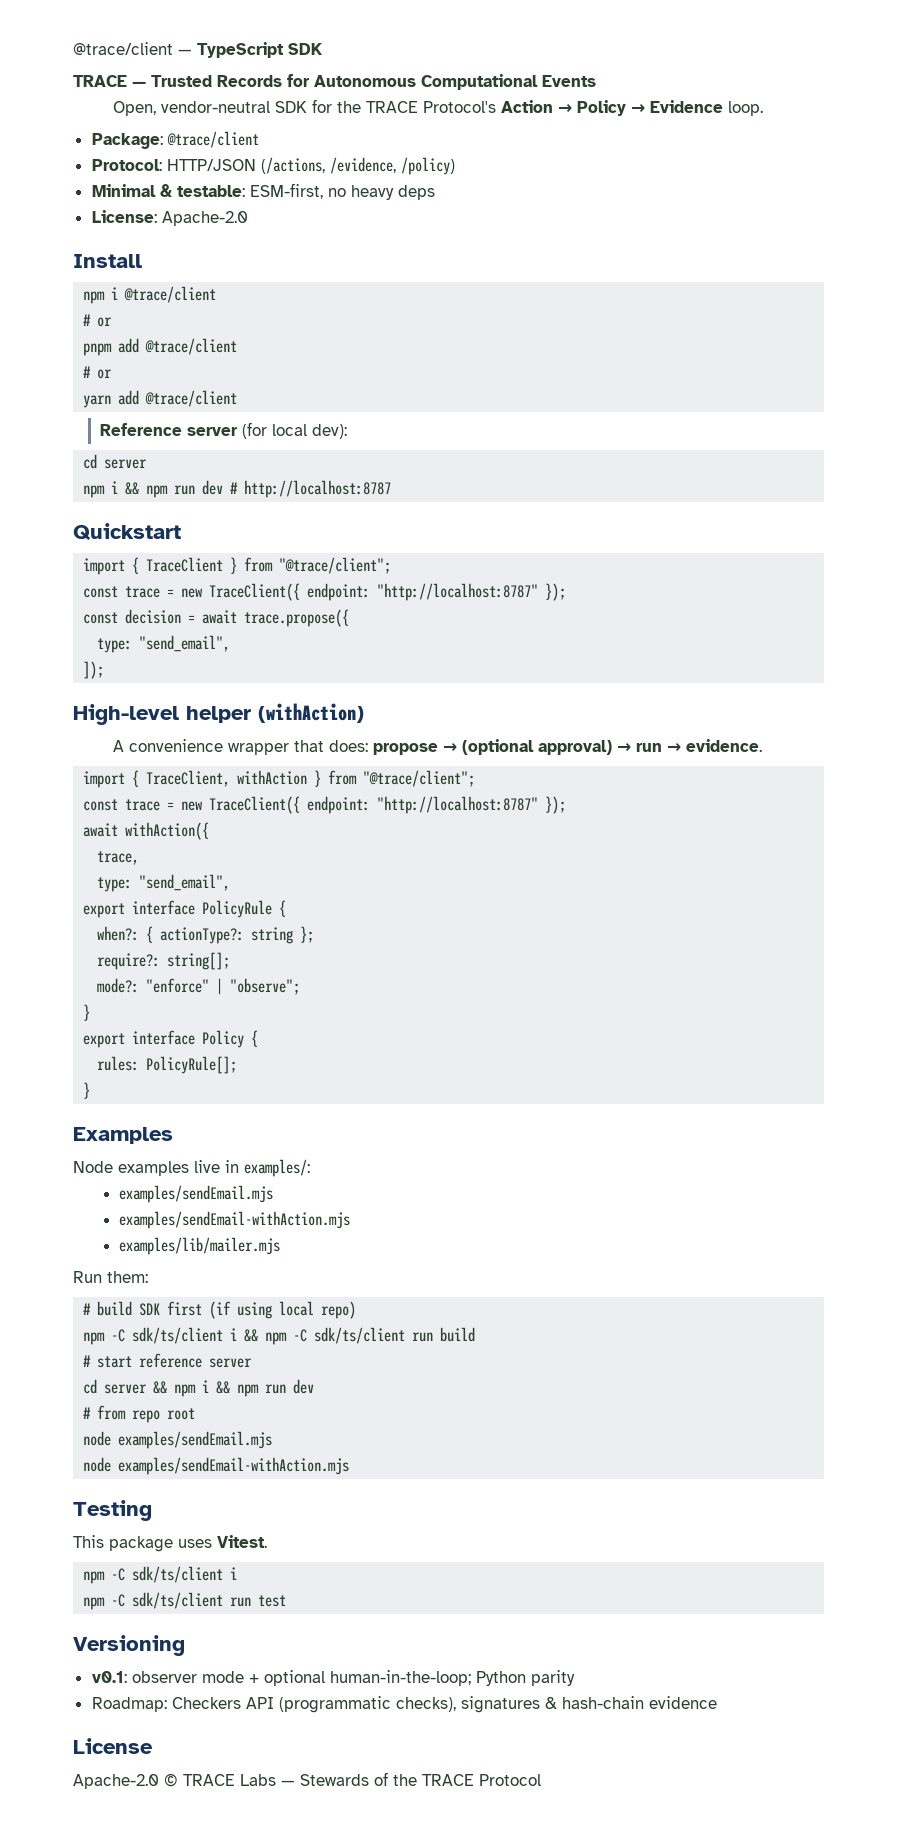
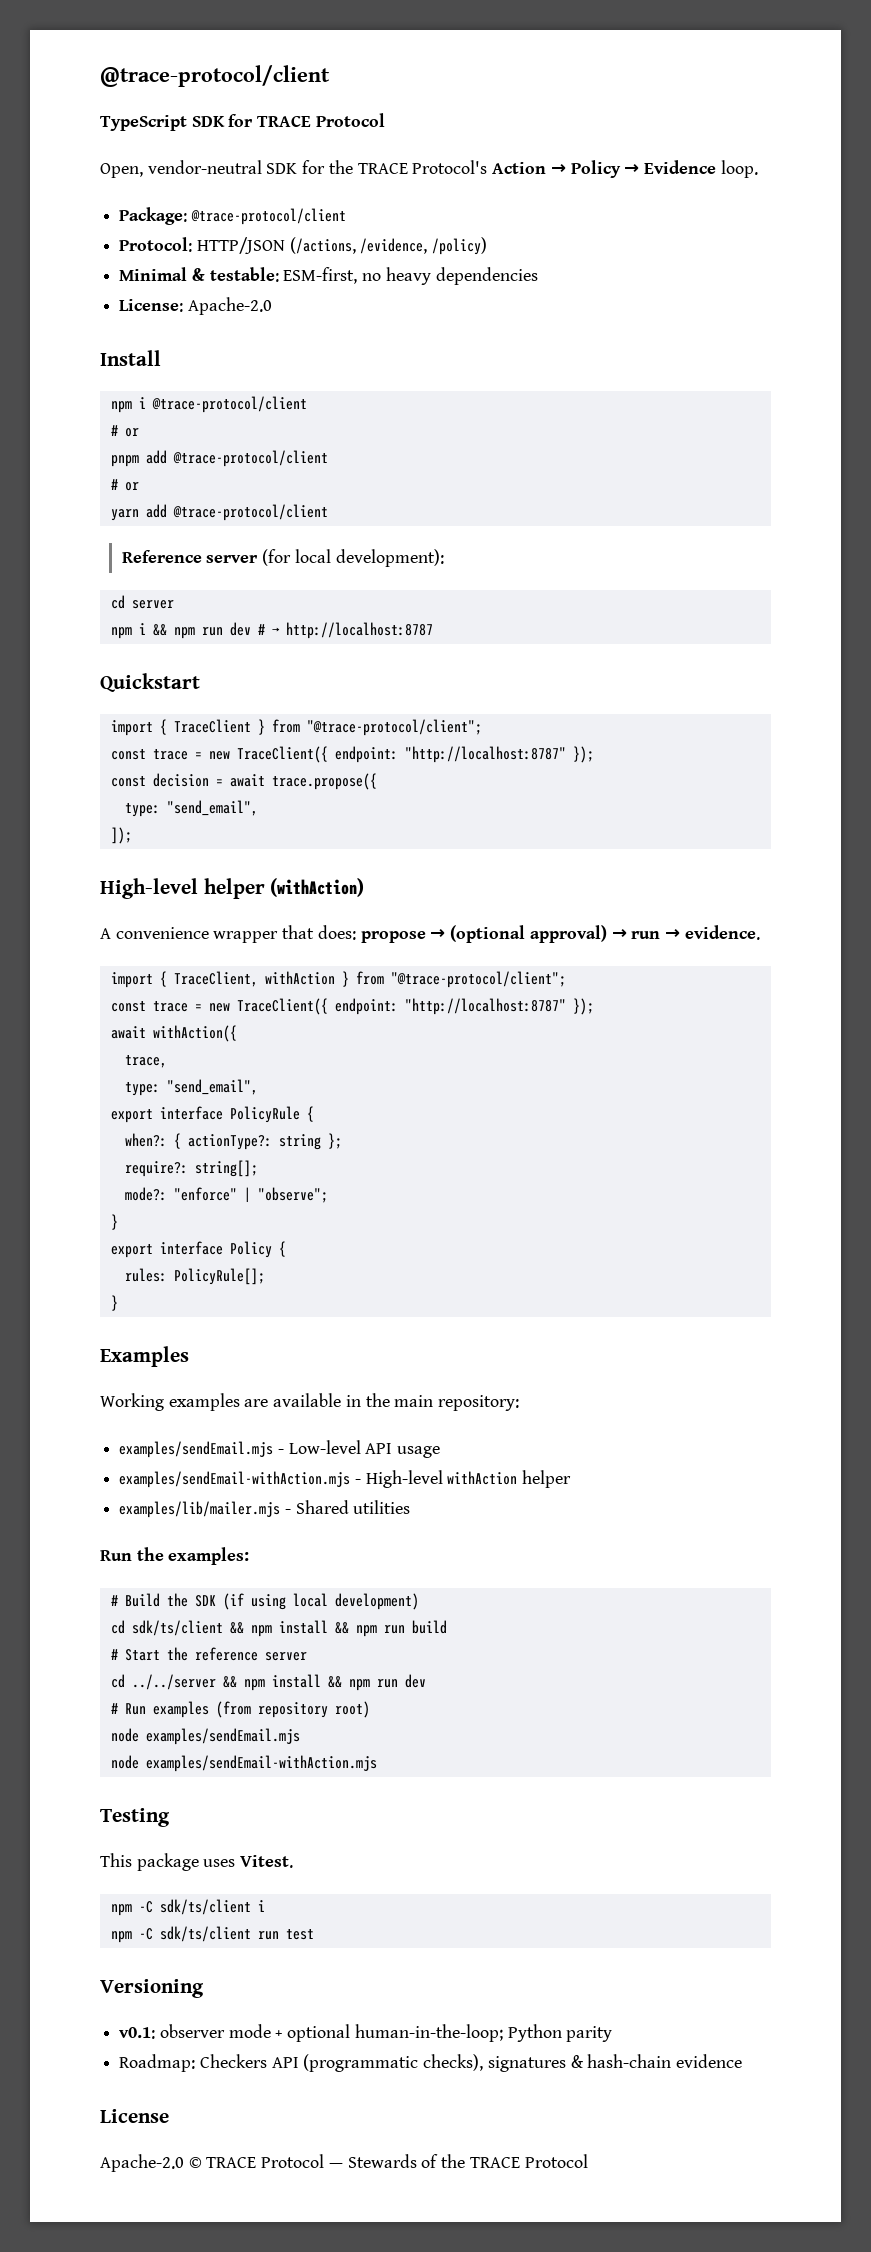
[73,42,192,55] @trace/client — -> [100,65,330,87] @trace-protocol/client //
[73,74,596,90] // TRACE — Trusted Records for Autonomous Computational Events -> [228,113,385,127] for TRACE Protocol
[166,131,259,148] @trace/client -> [190,208,346,225] @trace-protocol/client
[397,185,435,200] deps -> [435,267,538,285] dependencies
[124,286,217,303] @trace/client -> [151,396,307,413] @trace-protocol/client
[145,338,238,355] @trace/client -> [172,450,328,467] @trace-protocol/client
[145,390,238,407] @trace/client -> [172,504,328,521] @trace-protocol/client
[312,424,348,439] dev): -> [335,549,444,567] development):
(239, 488) none -> [271,627,280,635] →
[279,557,392,574] "@trace/client"; -> [306,719,482,736] "@trace-protocol/client";
[363,770,476,787] "@trace/client"; -> [390,971,566,988] "@trace-protocol/client";
[73,1159,310,1177] [118,1185,273,1203] [118,1211,350,1229] [118,1237,280,1255] [73,1271,148,1283] [83,1301,357,1319] [83,1327,406,1345] Node examples live in examples/: // examples/sendEmail.mjs // examples/sendEmail-withAction.mjs // examples/lib/mailer.mjs // Run them: // # build SDK first (if using local repo) // npm -C sdk/ts/client i && npm -C sdk/ts/client -> [100,1393,520,1411] [119,1440,441,1458] [119,1470,572,1488] [119,1500,411,1518] [100,1547,250,1565] [110,1593,419,1610] [110,1620,377,1637] Working examples are available in the main repository: // examples/sendEmail.mjs - Low-level API usage // examples/sendEmail-withAction.mjs - High-level withAction helper // examples/lib/mailer.mjs - Shared utilities // Run the examples: // # Build the SDK (if using local development) // cd sdk/ts/client && npm install && npm
[97,1356,133,1368] start -> [124,1647,188,1661] Start the
[104,1380,210,1397] server && npm i -> [131,1674,321,1691] ../../server && npm install
[97,1405,196,1423] from repo root -> [124,1701,370,1718] Run examples (from repository root)
[240,1774,276,1786] Labs -> [261,2154,325,2168] Protocol

